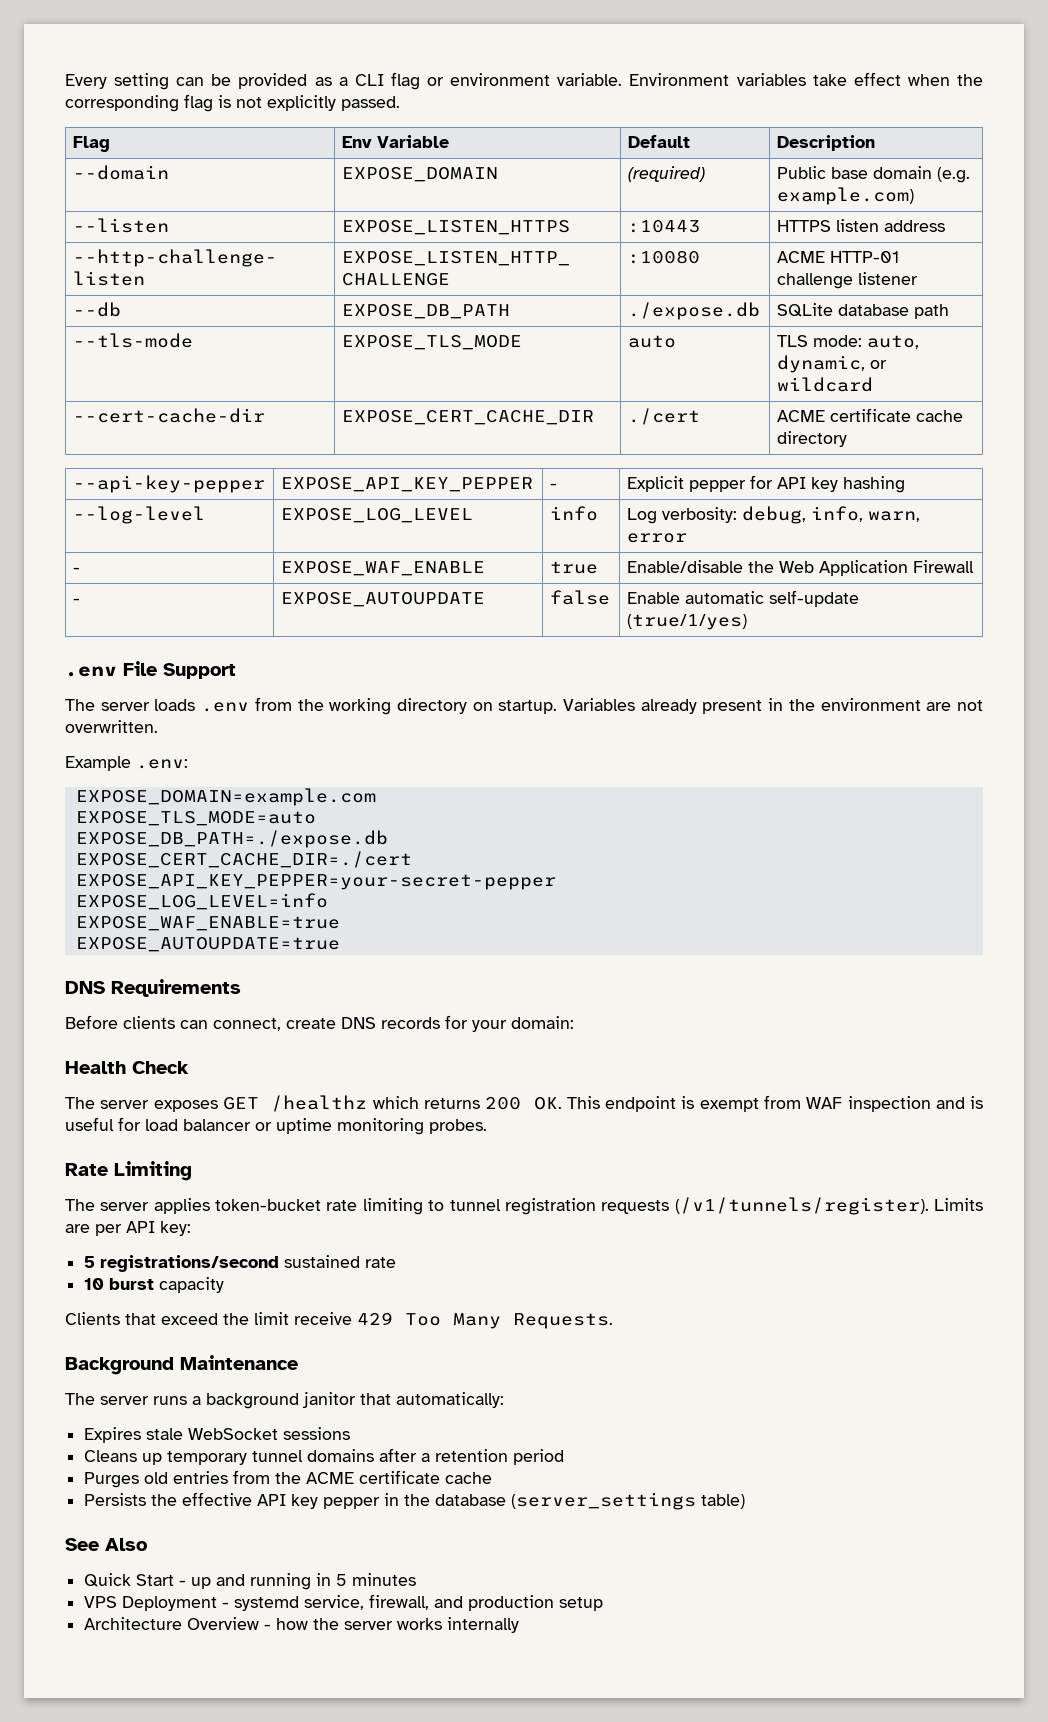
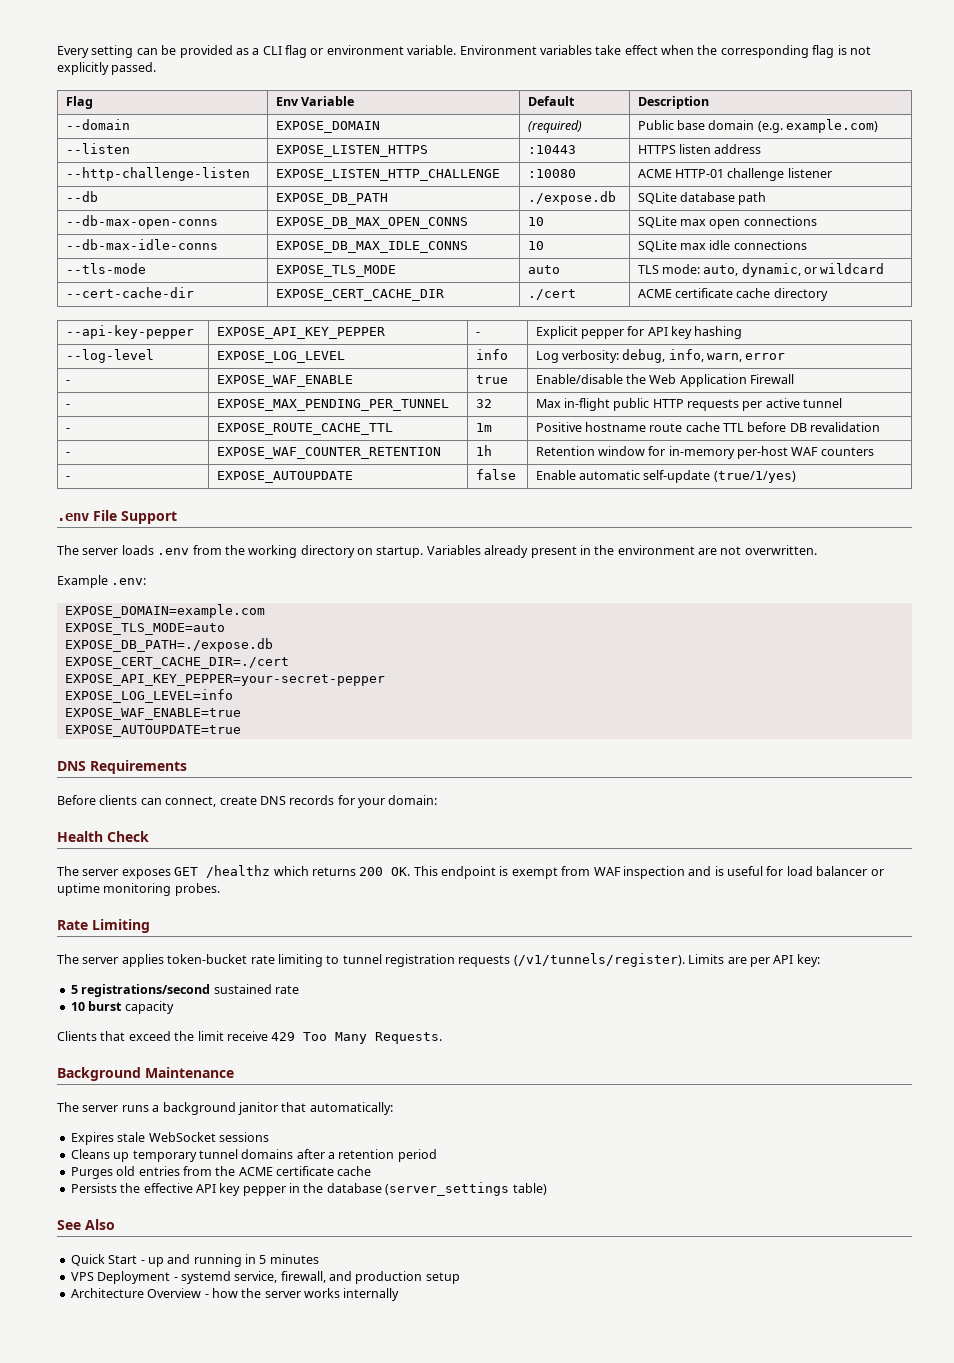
(949, 311) none -> [65,215,218,229] [275,217,468,229] [527,217,544,226] [637,216,817,229] [65,239,218,250] [275,241,468,253] [527,241,544,250] [637,240,807,252] // --db-max-open-conns | EXPOSE_DB_MAX_OPEN_CONNS | 10 | SQLite max open connections // --db-max-idle-conns | EXPOSE_DB_MAX_IDLE_CONNS | 10 | SQLite max idle connections
(974, 566) none -> [65,404,70,408] [216,399,449,411] [475,399,492,408] [535,398,843,411] [65,428,70,432] [216,423,393,435] [475,423,492,432] [535,422,881,432] [65,452,70,456] [216,447,441,459] [475,445,492,456] [535,446,874,459] // - | EXPOSE_MAX_PENDING_PER_TUNNEL | 32 | Max in-flight public HTTP requests per active tunnel // - | EXPOSE_ROUTE_CACHE_TTL | 1m | Positive hostname route cache TTL before DB revalidation // - | EXPOSE_WAF_COUNTER_RETENTION | 1h | Retention window for in-memory per-host WAF counters

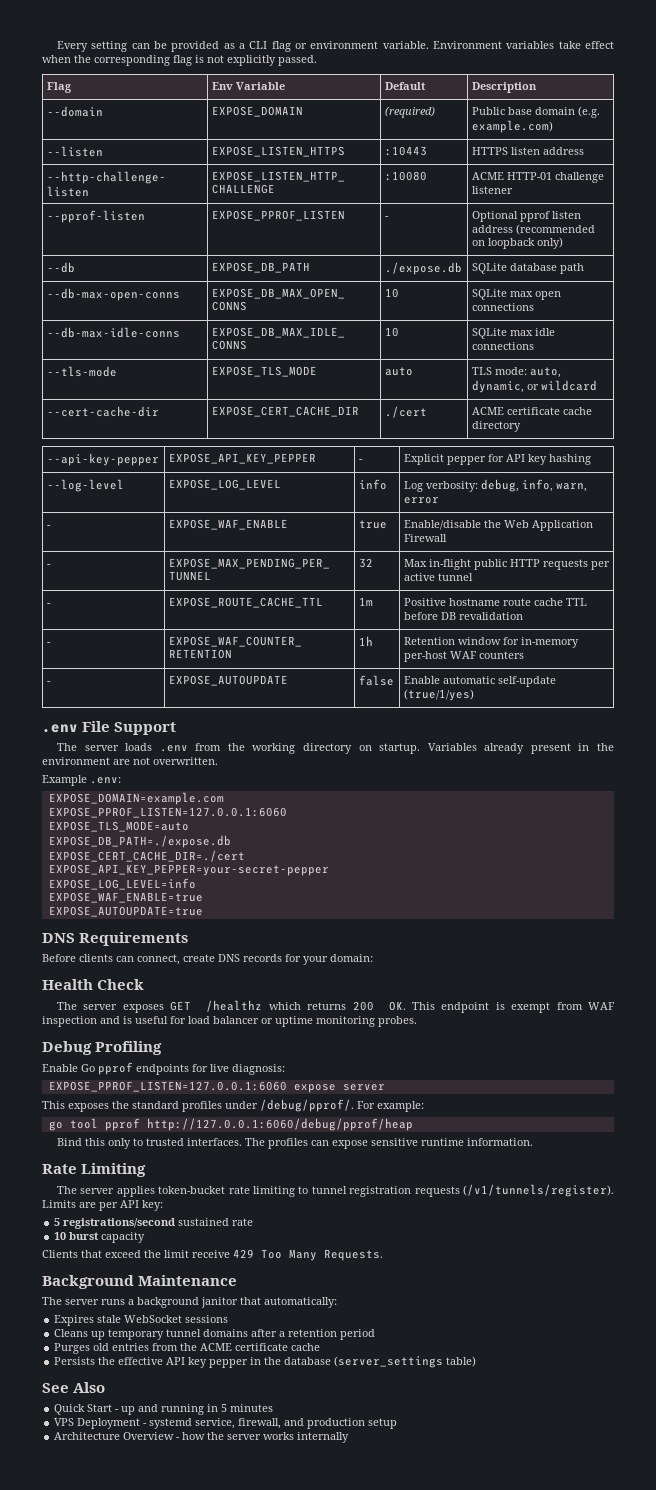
(832, 173) none -> [46,210,145,223] [211,210,345,221] [384,216,389,219] [471,211,581,222] [471,224,595,235] [471,237,563,249] // --pprof-listen | EXPOSE_PPROF_LISTEN | - | Optional pprof listen address (recommended on loopback only)
(265, 611) none -> [48,807,287,818] // EXPOSE_PPROF_LISTEN=127.0.0.1:6060
(220, 889) none -> [42,1041,163,1055] [42,1062,285,1075] [48,1081,385,1093] [42,1099,424,1112] [48,1118,413,1131] [57,1138,534,1149] // Debug Profiling // Enable Go pprof endpoints for live diagnosis: // EXPOSE_PPROF_LISTEN=127.0.0.1:6060 expose server // This exposes the standard profiles under /debug/pprof/. For example: // go tool pprof http://127.0.0.1:6060/debug/pprof/heap // Bind this only to trusted interfaces. The profiles can expose sensitive runtime information.

